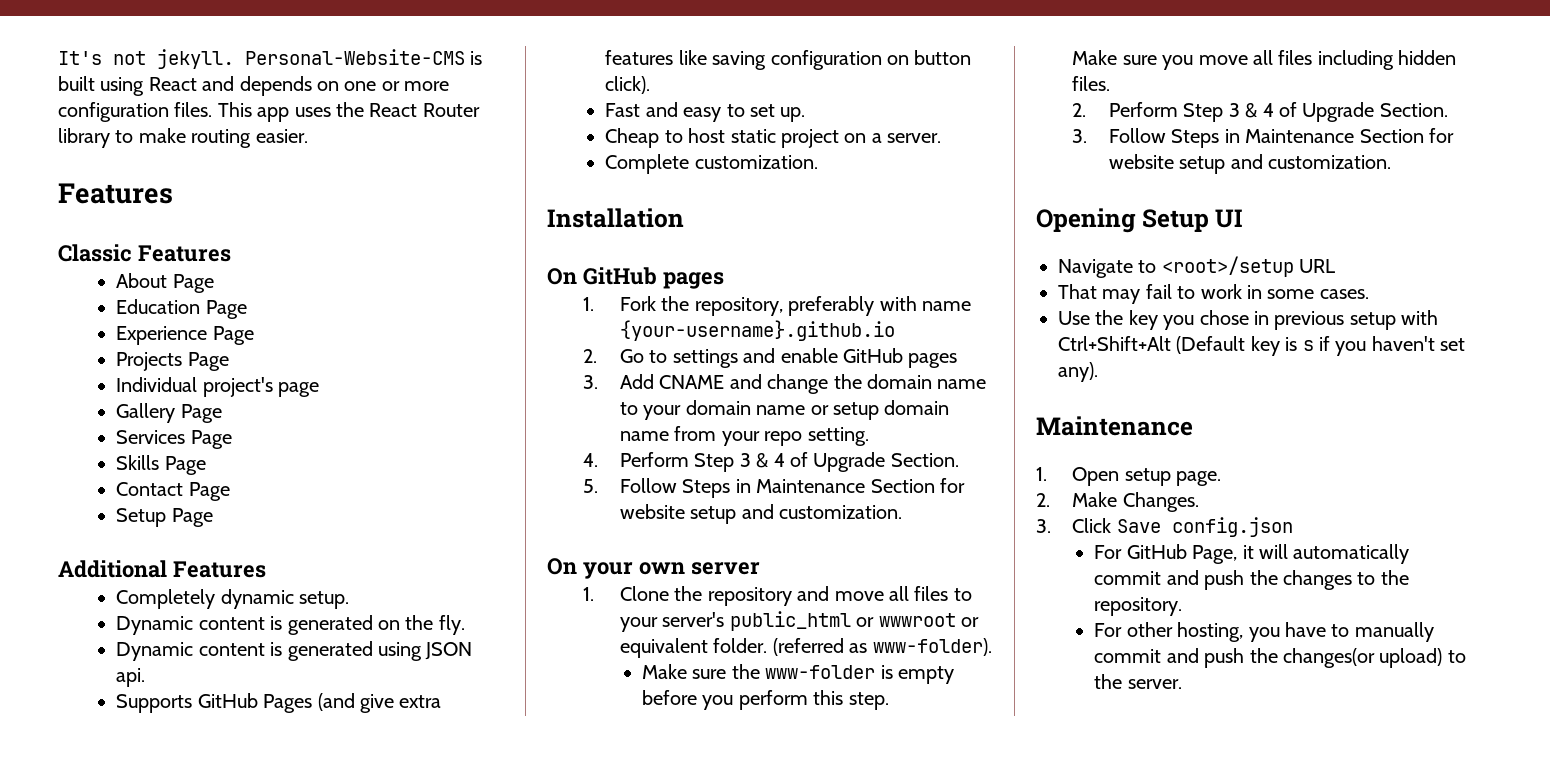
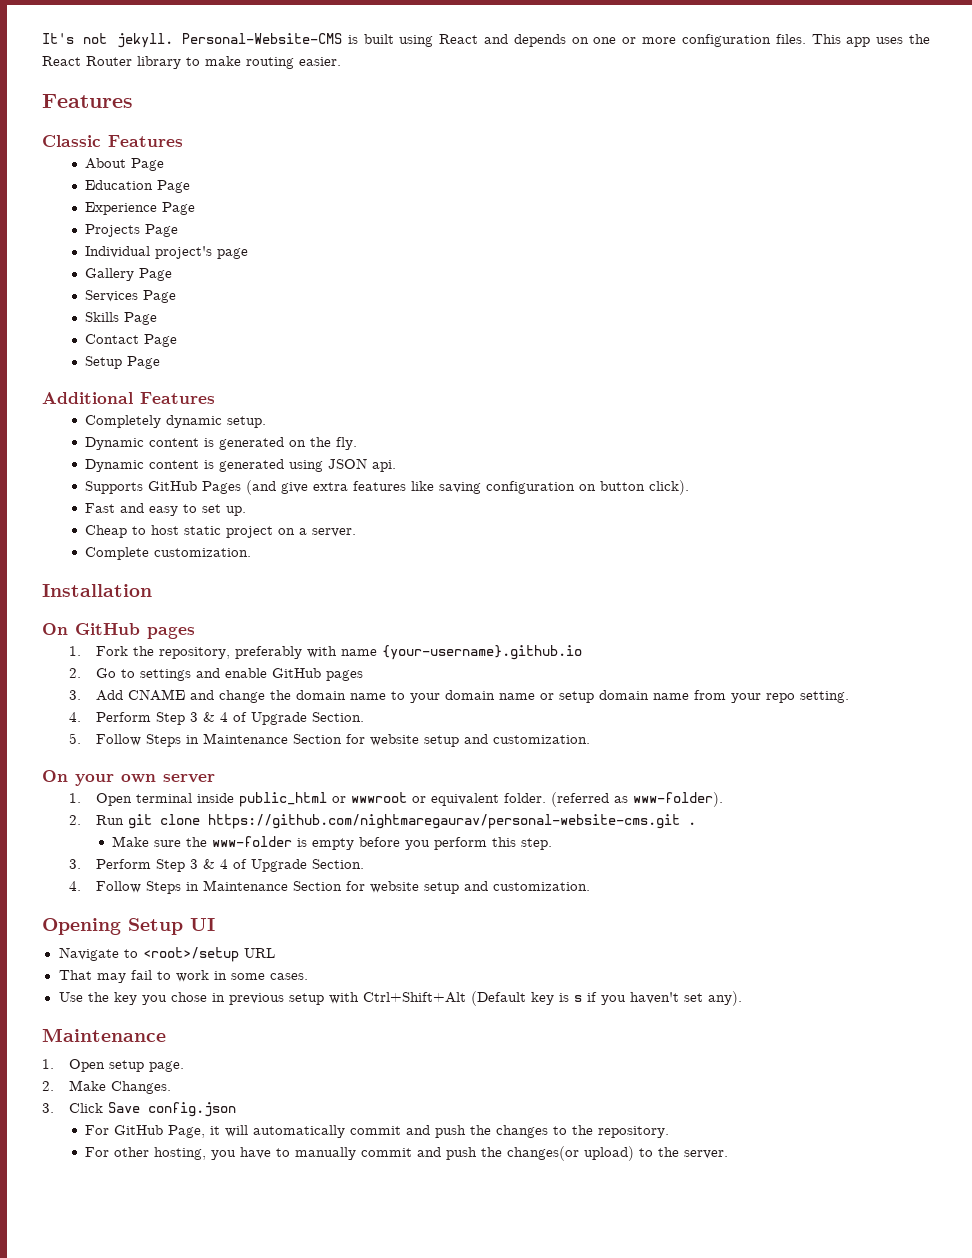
[619,586,972,606] [619,612,725,632] Clone the repository and move all files to your server's -> [95,793,234,806] Open terminal inside
(992, 647) none -> [68,814,696,829] // 2. Run git clone https://github.com/nightmaregaurav/personal-website-cms.git .
[1072,50,1457,70] [1072,76,1111,91] [1072,102,1448,122] [1072,129,1088,143] Make sure you move all files including hidden files. // 2. Perform Step 3 & 4 of Upgrade Section. // 3. -> [68,859,364,872] [68,881,81,891] 3. Perform Step 3 & 4 of Upgrade Section. // 4.

